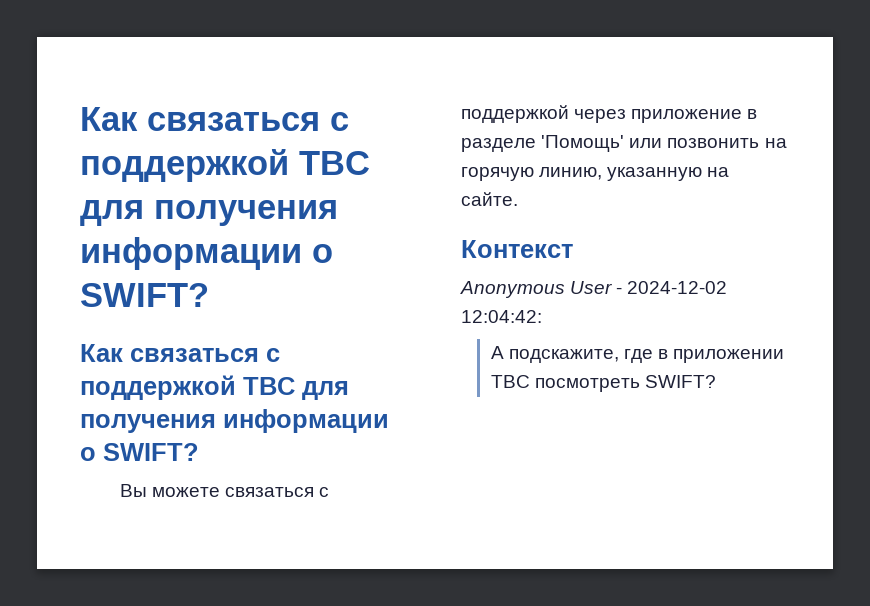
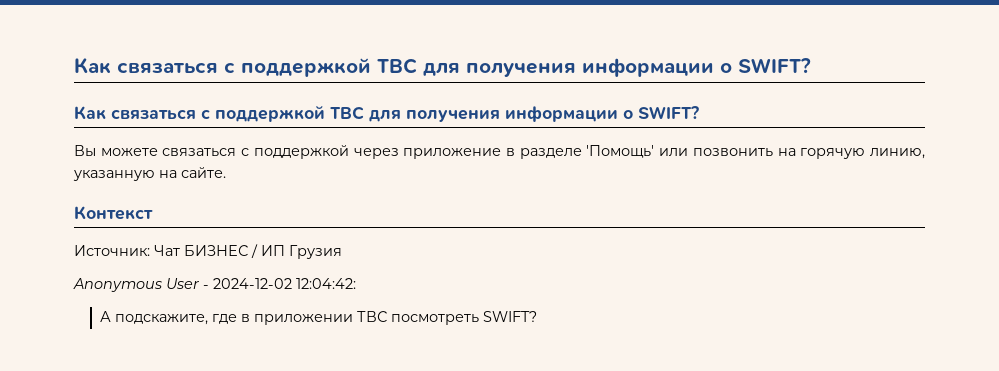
(573, 249) none -> [74,244,342,259] // Источник: Чат БИЗНЕС / ИП Грузия

